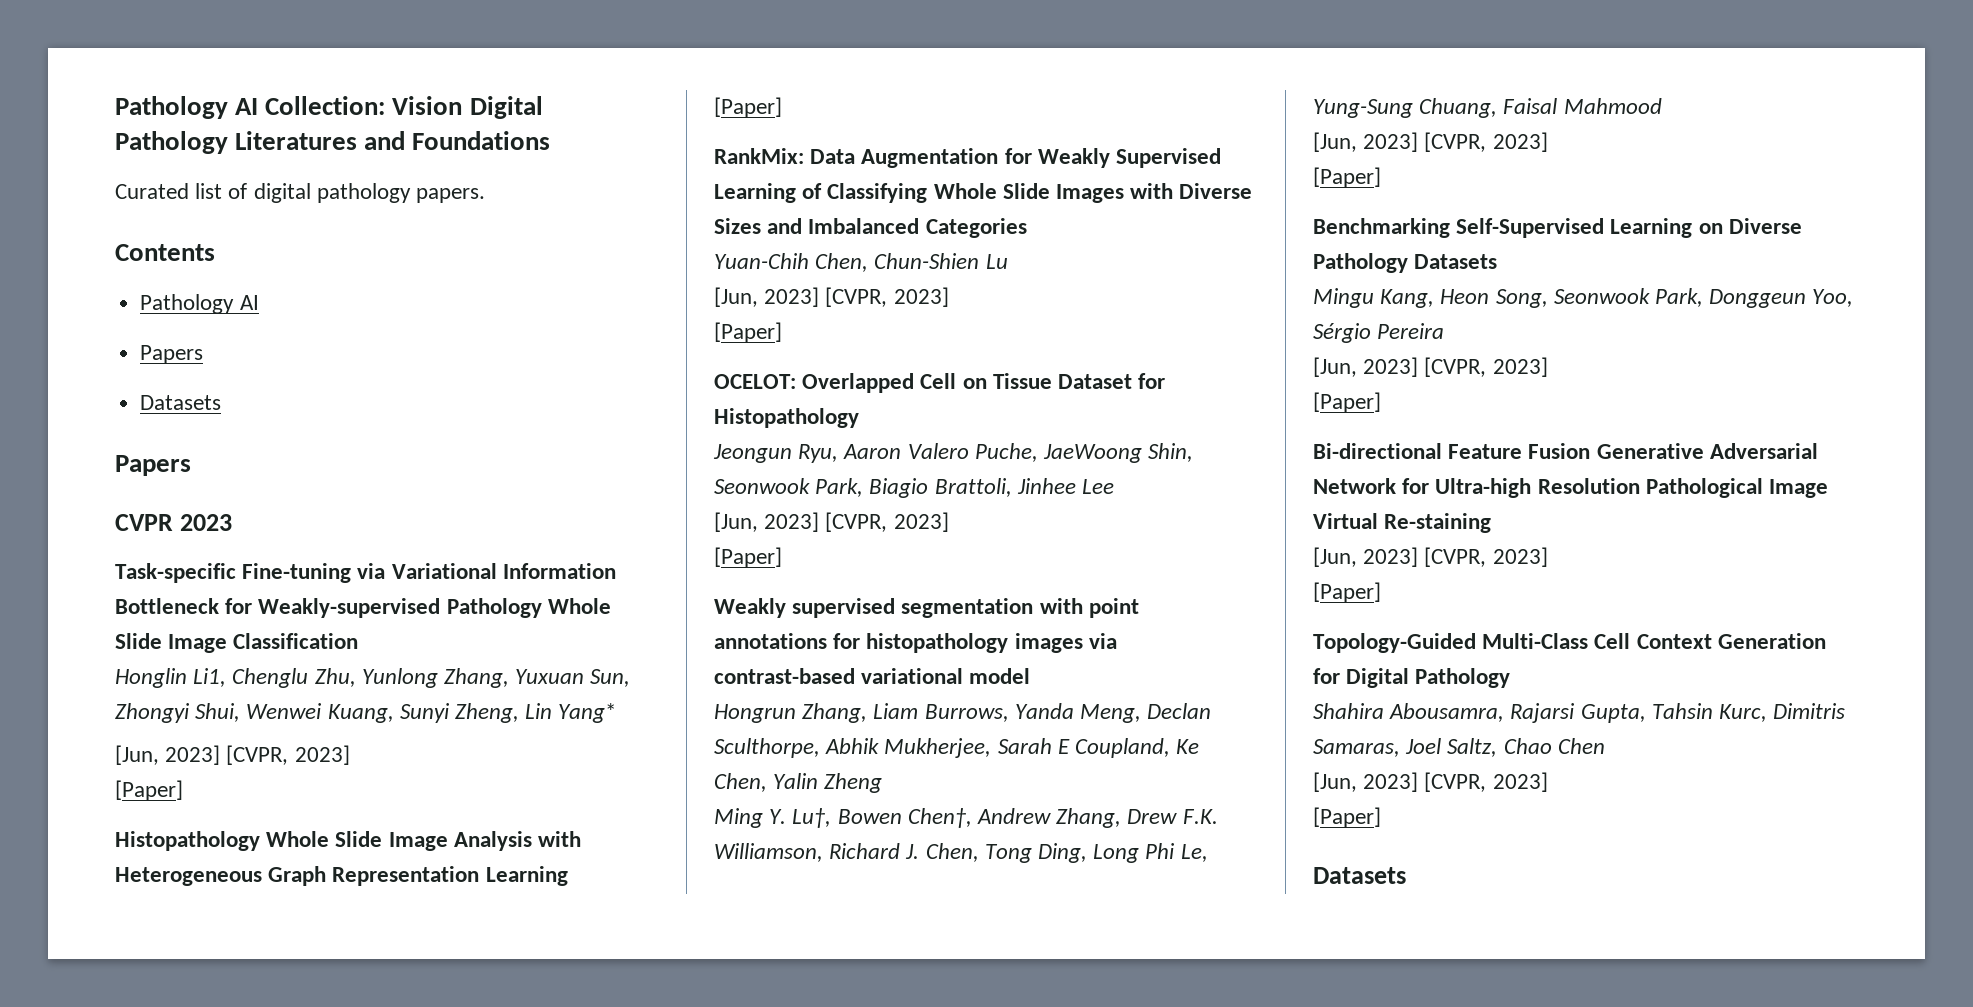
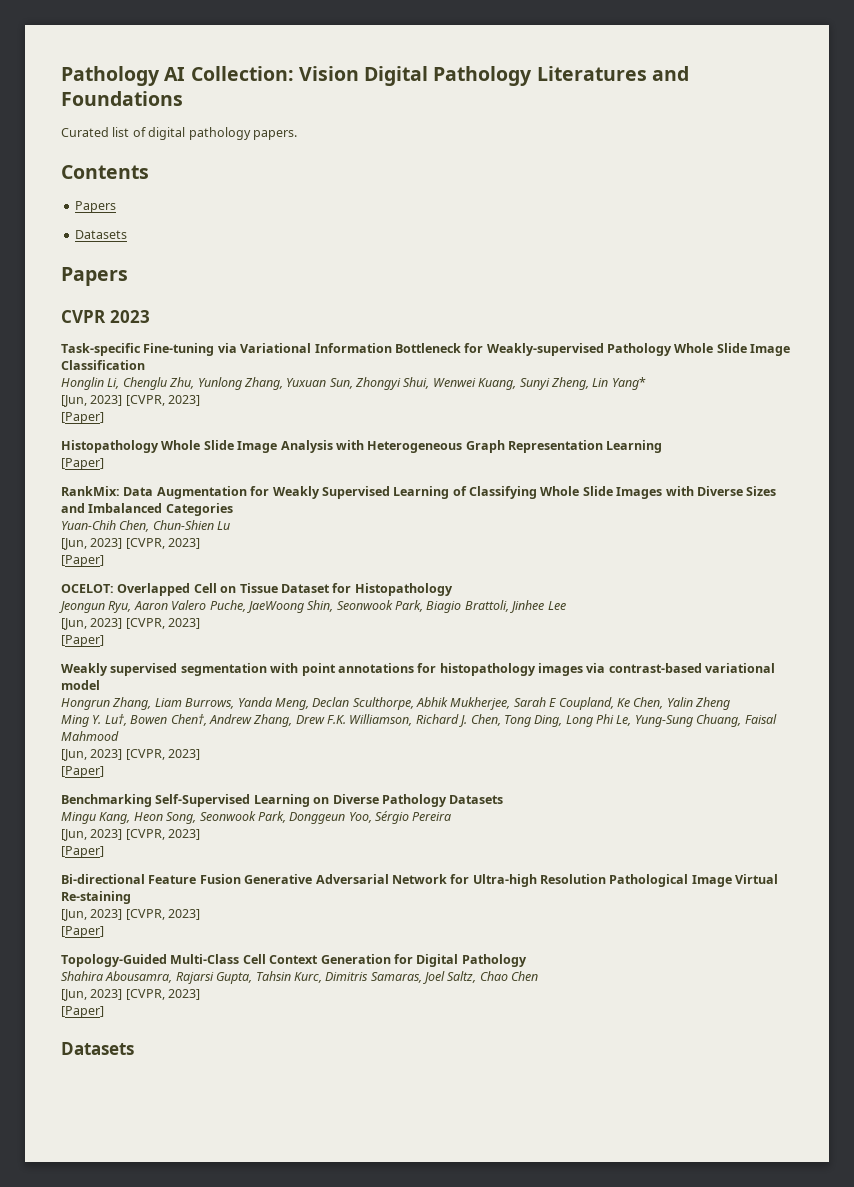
[140,294,259,314] // Pathology AI -> (149, 172) none
[193,668,227,687] Li1, -> [107,378,120,389] Li,

